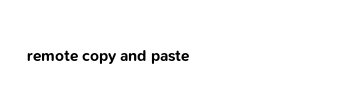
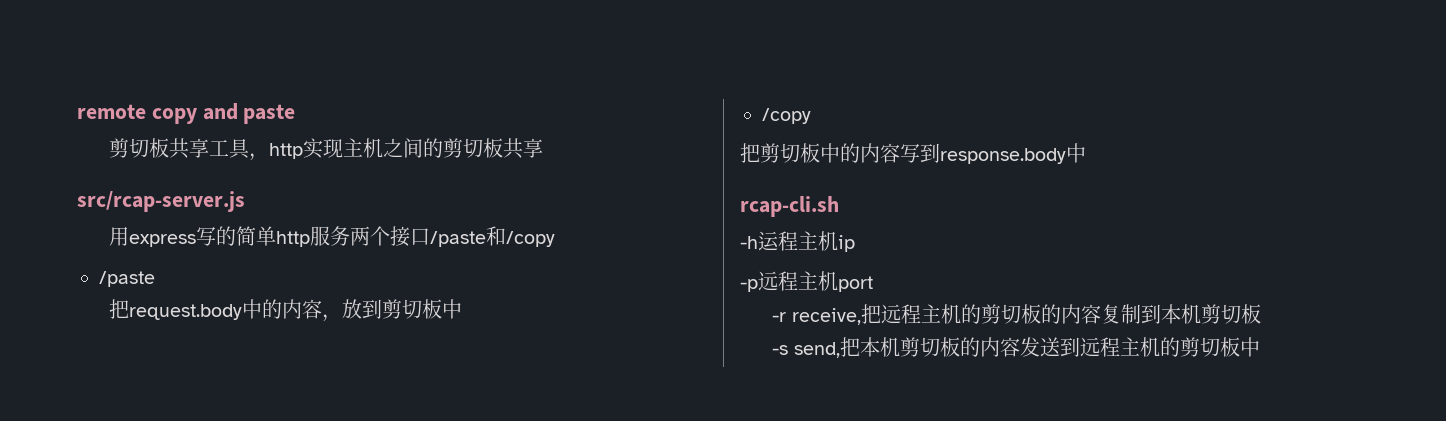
(189, 57) none -> [108,138,543,161] [77,191,245,212] [108,226,555,247] [99,271,155,287] [108,299,462,322] [762,108,811,124] [740,143,1086,164] [740,196,839,217] [740,231,855,252] [740,271,873,292] [771,304,1261,325] [771,337,1260,358] // 剪切板共享工具，http实现主机之间的剪切板共享 // src/rcap-server.js // 用express写的简单http服务两个接口/paste和/copy // /paste // 把request.body中的内容，放到剪切板中 // /copy // 把剪切板中的内容写到response.body中 // rcap-cli.sh // -h运程主机ip // -p远程主机port // -r receive,把远程主机的剪切板的内容复制到本机剪切板 // -s send,把本机剪切板的内容发送到远程主机的剪切板中

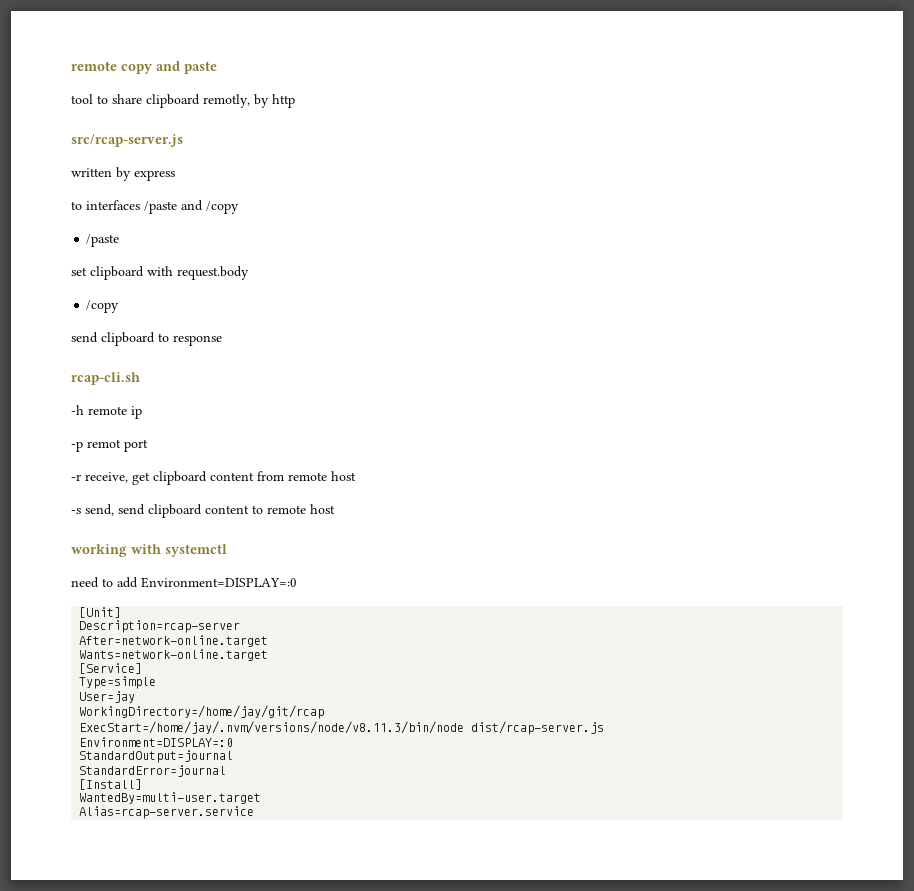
[108,138,543,161] 剪切板共享工具，http实现主机之间的剪切板共享 -> [71,94,295,108] tool to share clipboard remotly, by http
[108,227,129,246] 用 -> [71,167,131,181] written by
[195,226,555,247] [99,271,155,287] [108,299,462,322] [762,108,811,124] [740,143,1086,164] 写的简单http服务两个接口/paste和/copy // /paste // 把request.body中的内容，放到剪切板中 // /copy // 把剪切板中的内容写到response.body中 -> [71,200,239,214] [86,234,120,247] [71,266,249,280] [86,300,120,313] [71,332,222,346] // to interfaces /paste and /copy // /paste // set clipboard with request.body // /copy // send clipboard to response
[758,231,838,251] 运程主机 -> [88,406,127,415] remote
[758,271,838,291] 远程主机 -> [87,439,121,448] remot
[860,304,1261,324] [771,337,1260,358] 把远程主机的剪切板的内容复制到本机剪切板 // -s send,把本机剪切板的内容发送到远程主机的剪切板中 -> [132,471,356,485] [71,504,335,518] [71,544,227,557] [71,577,297,588] [79,607,122,618] [79,620,241,633] [79,635,269,647] [79,649,269,661] [79,663,143,674] [79,676,157,689] [79,691,136,703] [79,705,325,719] [79,721,605,735] [79,737,234,747] [79,750,234,763] [79,765,227,777] [79,779,143,790] [79,792,262,804] [79,806,255,819] get clipboard content from remote host // -s send, send clipboard content to remote host // working with systemctl // need to add Environment=DISPLAY=:0 // [Unit] // Description=rcap-server // After=network-online.target // Wants=network-online.target // [Service] // Type=simple // User=jay // WorkingDirectory=/home/jay/git/rcap // ExecStart=/home/jay/.nvm/versions/node/v8.11.3/bin/node dist/rcap-server.js // Environment=DISPLAY=:0 // StandardOutput=journal // StandardError=journal // [Install] // WantedBy=multi-user.target // Alias=rcap-server.service

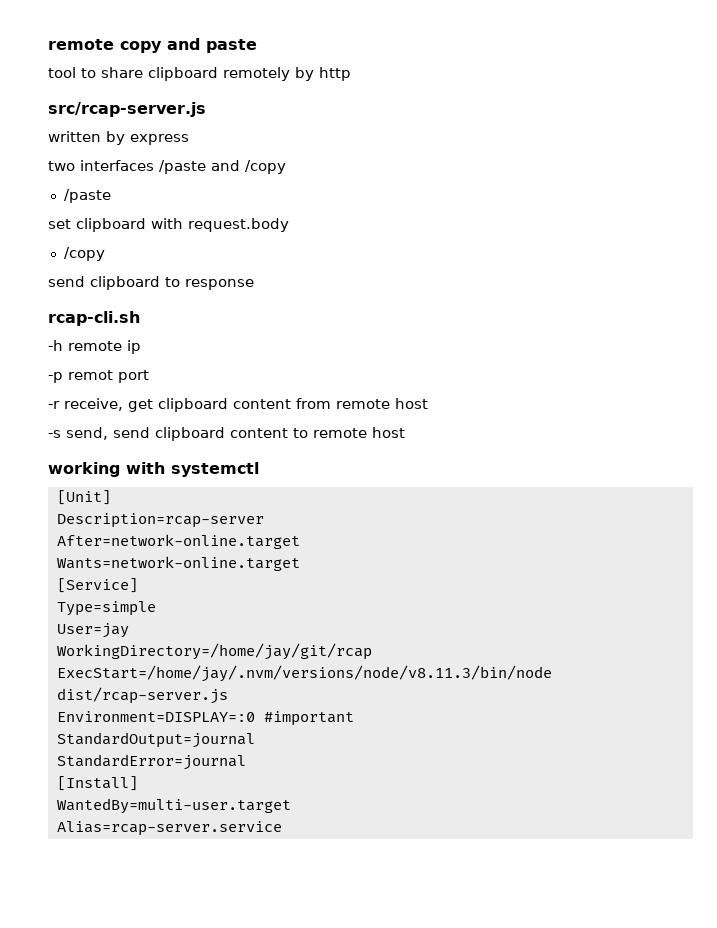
[203,94,250,108] remotly, -> [223,67,290,81] remotely
[71,201,82,210] to -> [48,161,75,171] two
[71,577,297,588] // need to add Environment=DISPLAY=:0 -> (259, 469) none
(234, 742) none -> [263,711,354,726] #important

